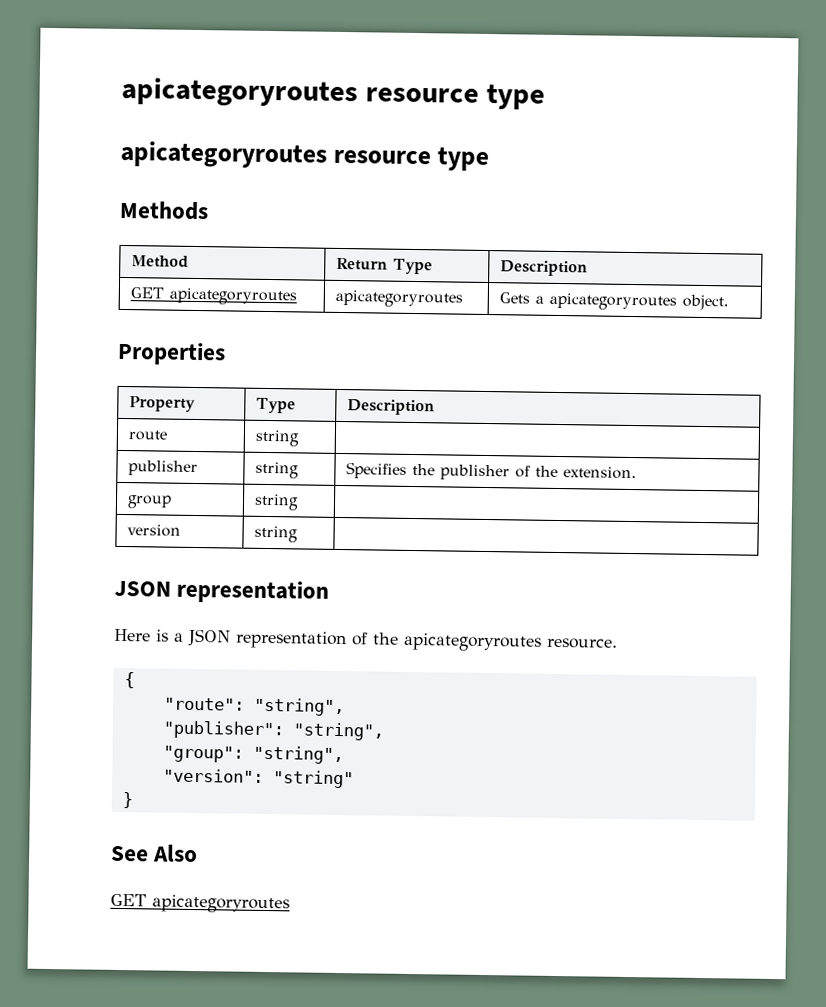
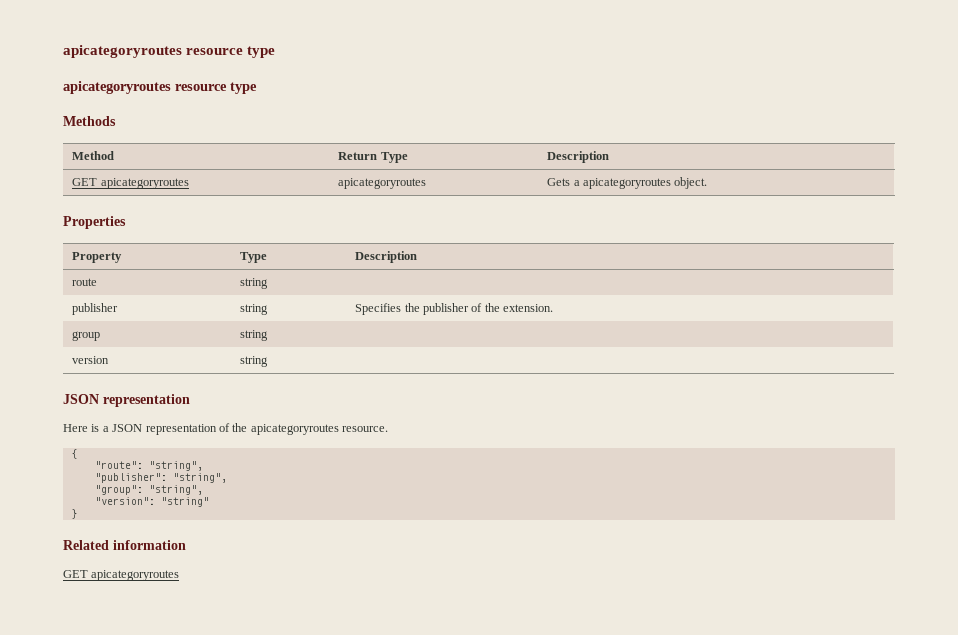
[111,844,199,863] See Also -> [63,540,186,550] Related information

